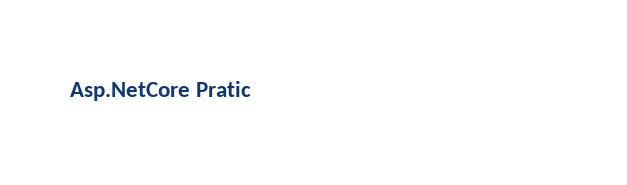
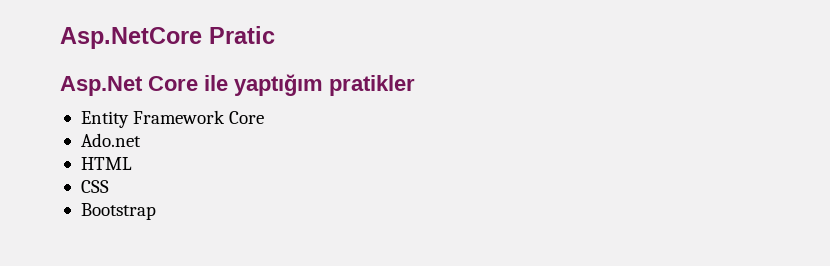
(252, 89) none -> [60,74,415,96] [80,110,265,128] [80,133,141,147] [80,157,132,170] [80,180,109,193] [80,203,156,220] // Asp.Net Core ile yaptığım pratikler // Entity Framework Core // Ado.net // HTML // CSS // Bootstrap

